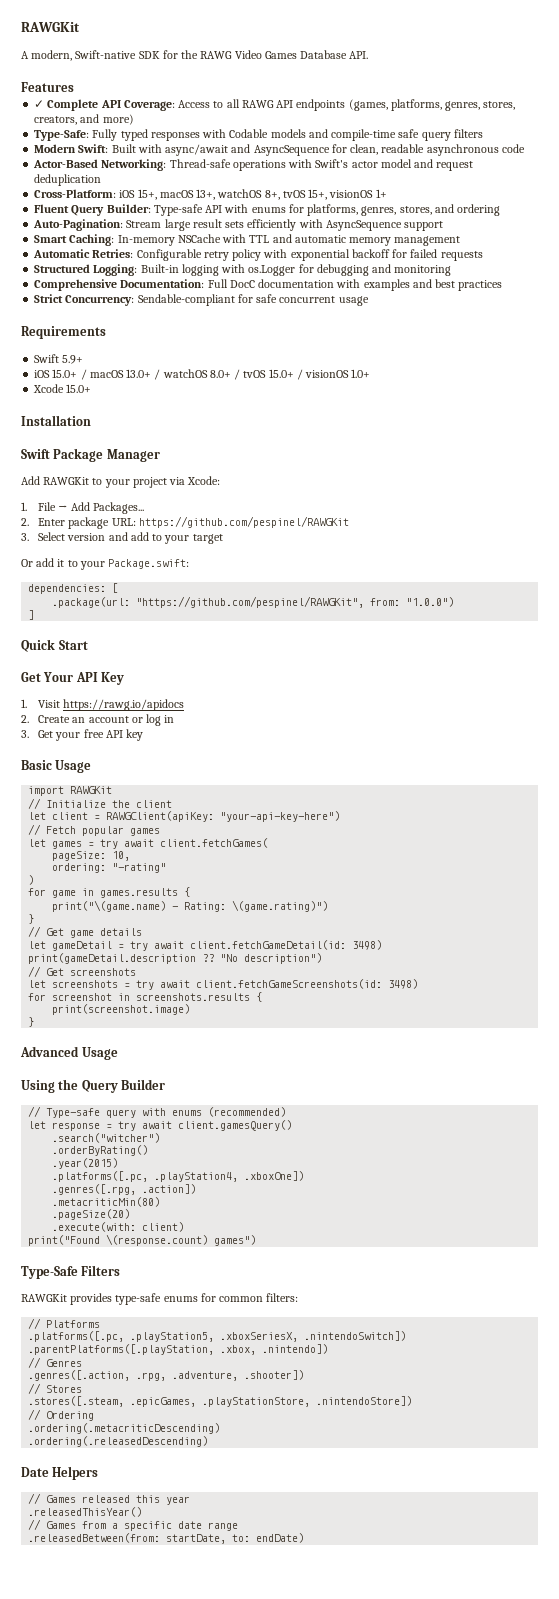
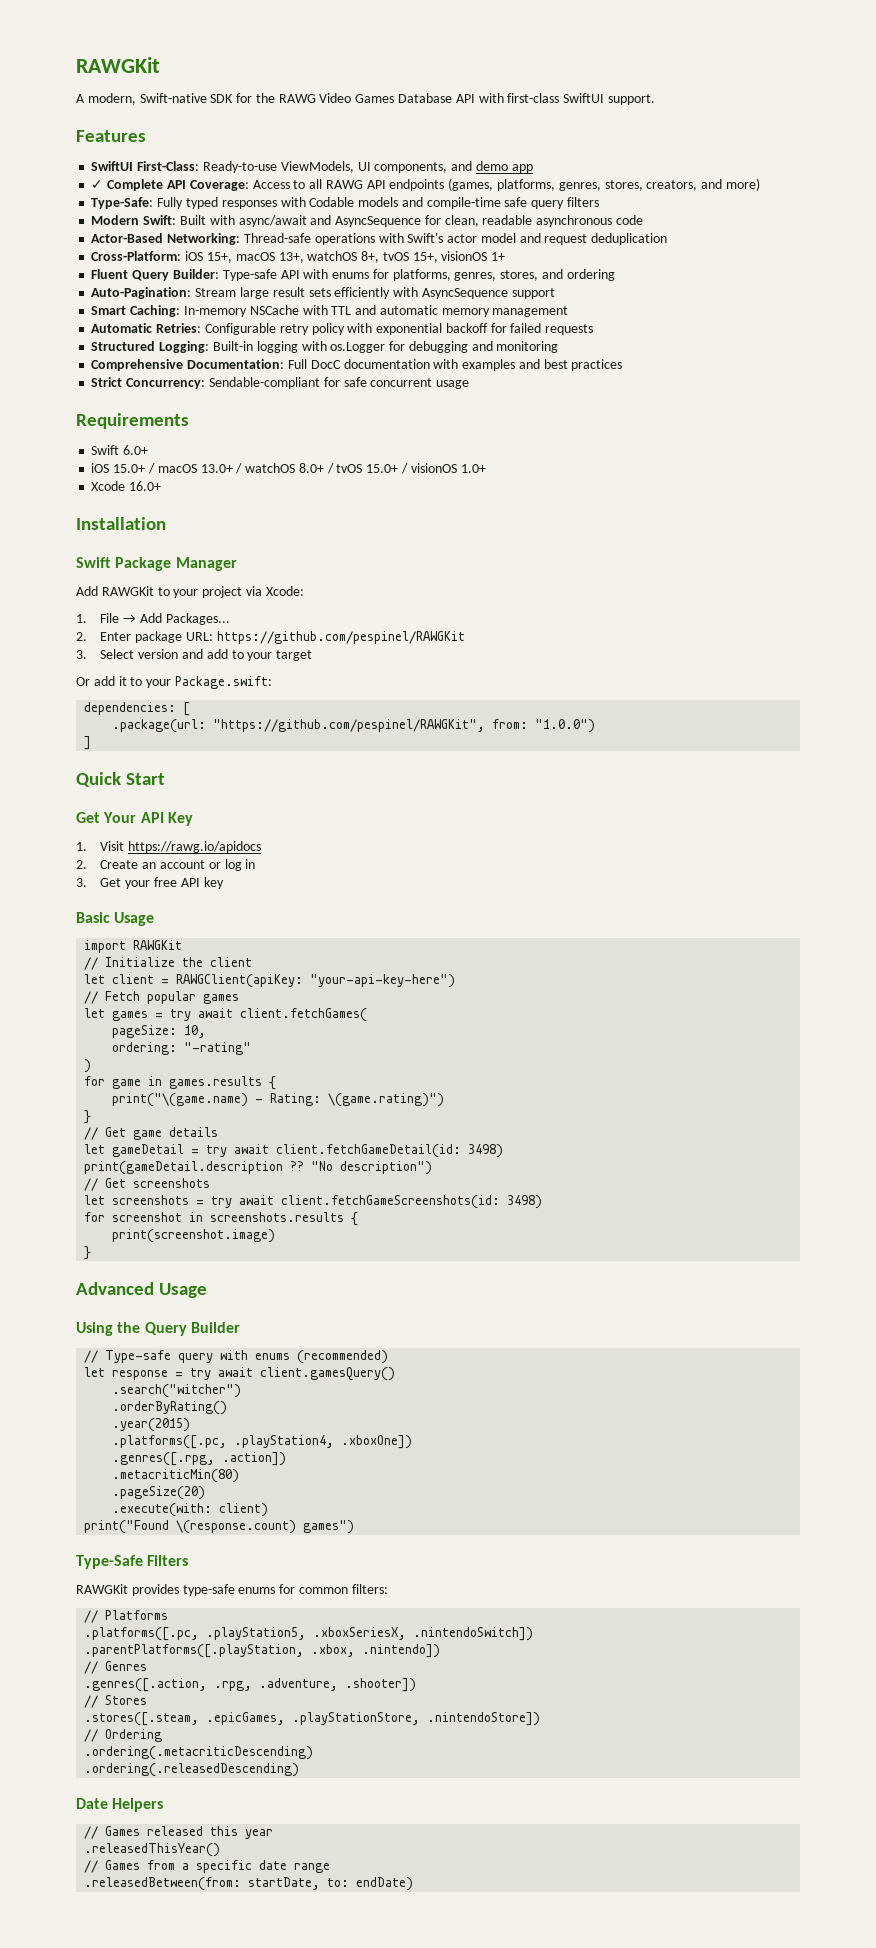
[349,51,369,59] [21,82,74,92] API. // Features -> [455,93,655,105] [76,130,146,142] [91,161,533,173] API with first-class SwiftUI support. // Features // SwiftUI First-Class: Ready-to-use ViewModels, UI components, and demo app
[62,355,84,364] 5.9+ -> [123,445,149,455] 6.0+
[66,384,92,393] 15.0+ -> [129,481,162,491] 16.0+

